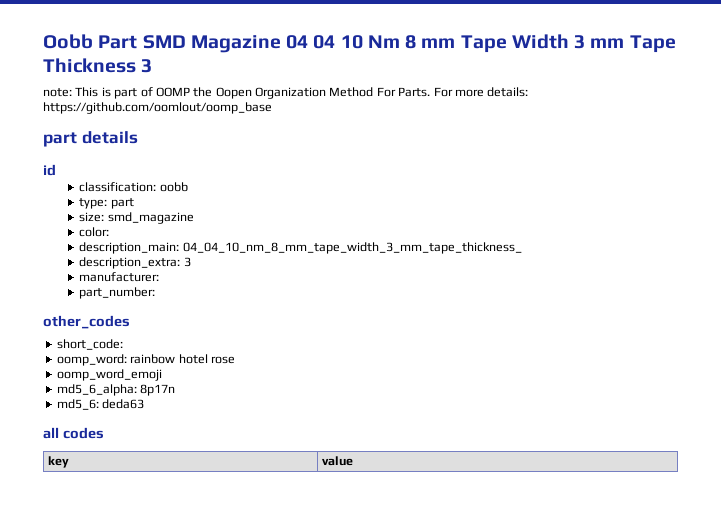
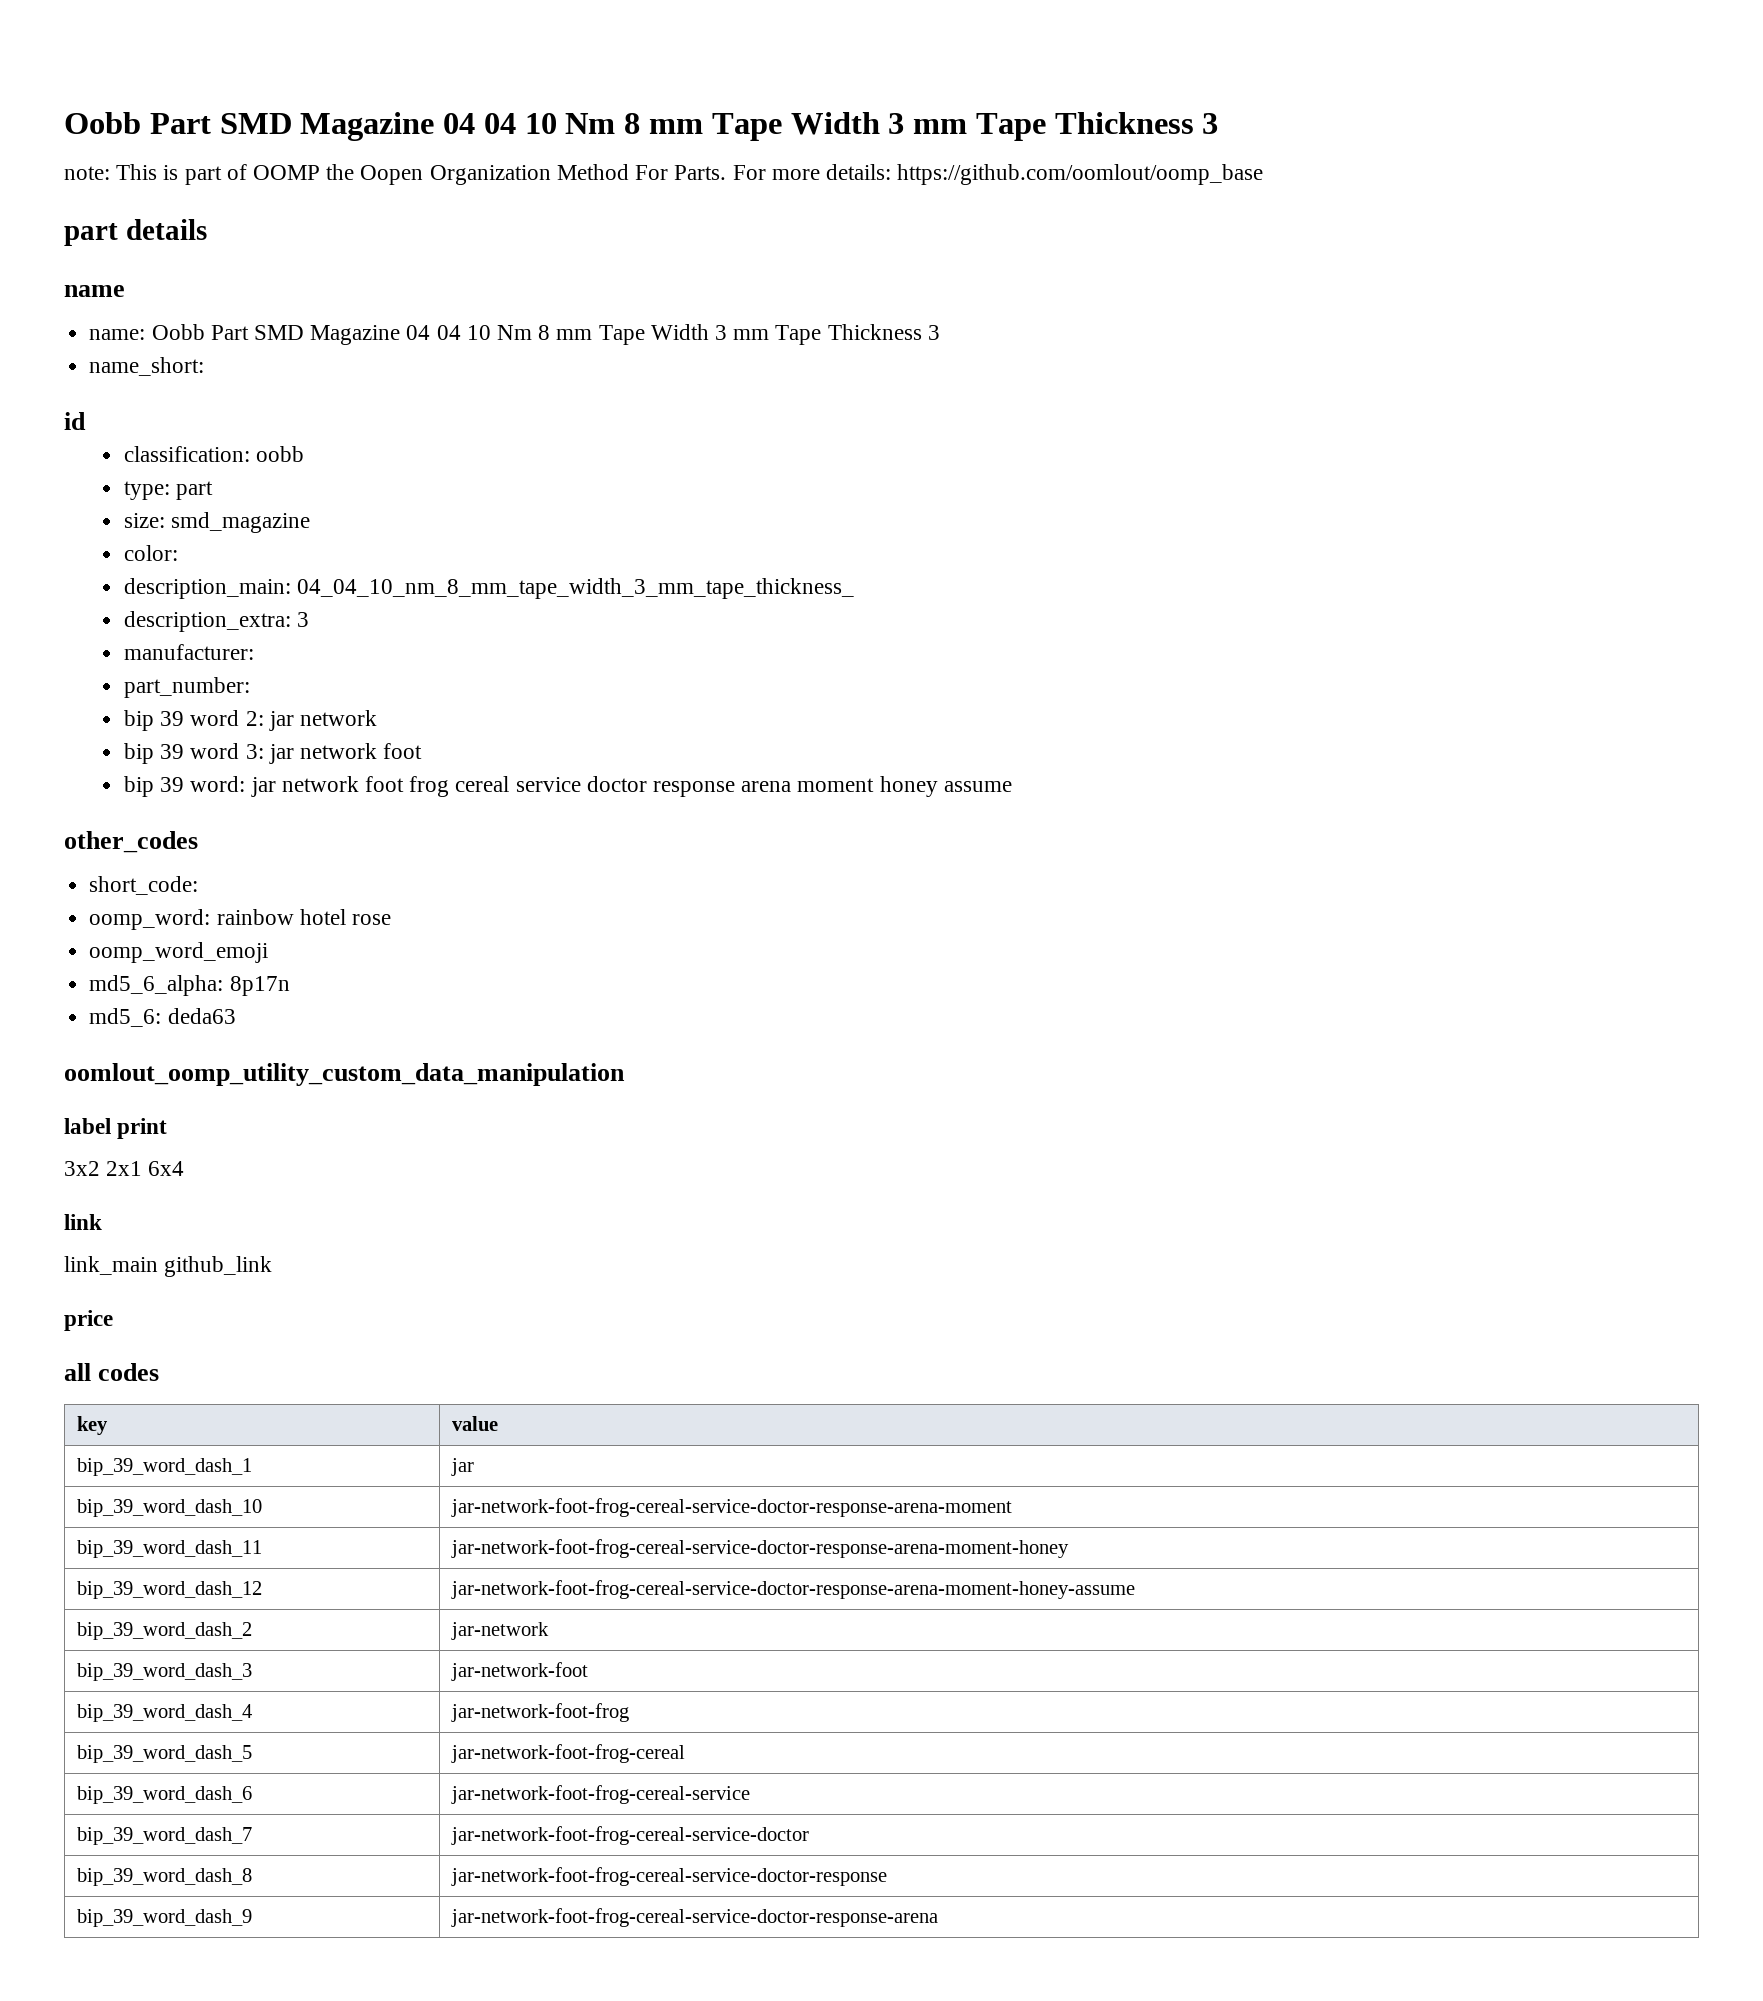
(138, 137) none -> [64,285,125,297] [89,324,940,345] [89,357,205,376] // name // name: Oobb Part SMD Magazine 04 04 10 Nm 8 mm Tape Width 3 mm Tape Thickness 3 // name_short:
(156, 293) none -> [123,710,377,731] [123,743,423,764] [123,776,1012,797] // bip 39 word 2: jar network // bip 39 word 3: jar network foot // bip 39 word: jar network foot frog cereal service doctor response arena moment honey assume
[43,427,104,439] [48,456,70,468] [322,456,354,466] all codes // key | value -> [64,1063,625,1086] [64,1118,168,1139] [64,1161,185,1176] [64,1214,102,1230] [64,1256,273,1277] [64,1310,113,1331] [64,1363,160,1381] [77,1416,109,1435] [452,1416,499,1431] [77,1458,253,1476] [451,1458,475,1476] [77,1499,263,1517] [451,1498,1013,1517] [77,1540,263,1558] [451,1539,1070,1558] [77,1581,263,1599] [451,1580,1136,1599] [77,1622,253,1640] [451,1622,550,1640] [77,1663,253,1681] [451,1662,589,1681] [77,1704,253,1722] [451,1703,630,1722] [77,1745,253,1763] [451,1744,686,1763] [77,1786,253,1804] [451,1785,751,1804] [77,1827,253,1845] [451,1826,810,1845] [77,1868,253,1886] [451,1867,888,1886] [77,1909,253,1927] [451,1908,939,1927] oomlout_oomp_utility_custom_data_manipulation // label print // 3x2 2x1 6x4 // link // link_main github_link // price // all codes // key | value // bip_39_word_dash_1 | jar // bip_39_word_dash_10 | jar-network-foot-frog-cereal-service-doctor-response-arena-moment // bip_39_word_dash_11 | jar-network-foot-frog-cereal-service-doctor-response-arena-moment-honey // bip_39_word_dash_12 | jar-network-foot-frog-cereal-service-doctor-response-arena-moment-honey-assume // bip_39_word_dash_2 | jar-network // bip_39_word_dash_3 | jar-network-foot // bip_39_word_dash_4 | jar-network-foot-frog // bip_39_word_dash_5 | jar-network-foot-frog-cereal // bip_39_word_dash_6 | jar-network-foot-frog-cereal-service // bip_39_word_dash_7 | jar-network-foot-frog-cereal-service-doctor // bip_39_word_dash_8 | jar-network-foot-frog-cereal-service-doctor-response // bip_39_word_dash_9 | jar-network-foot-frog-cereal-service-doctor-response-arena

